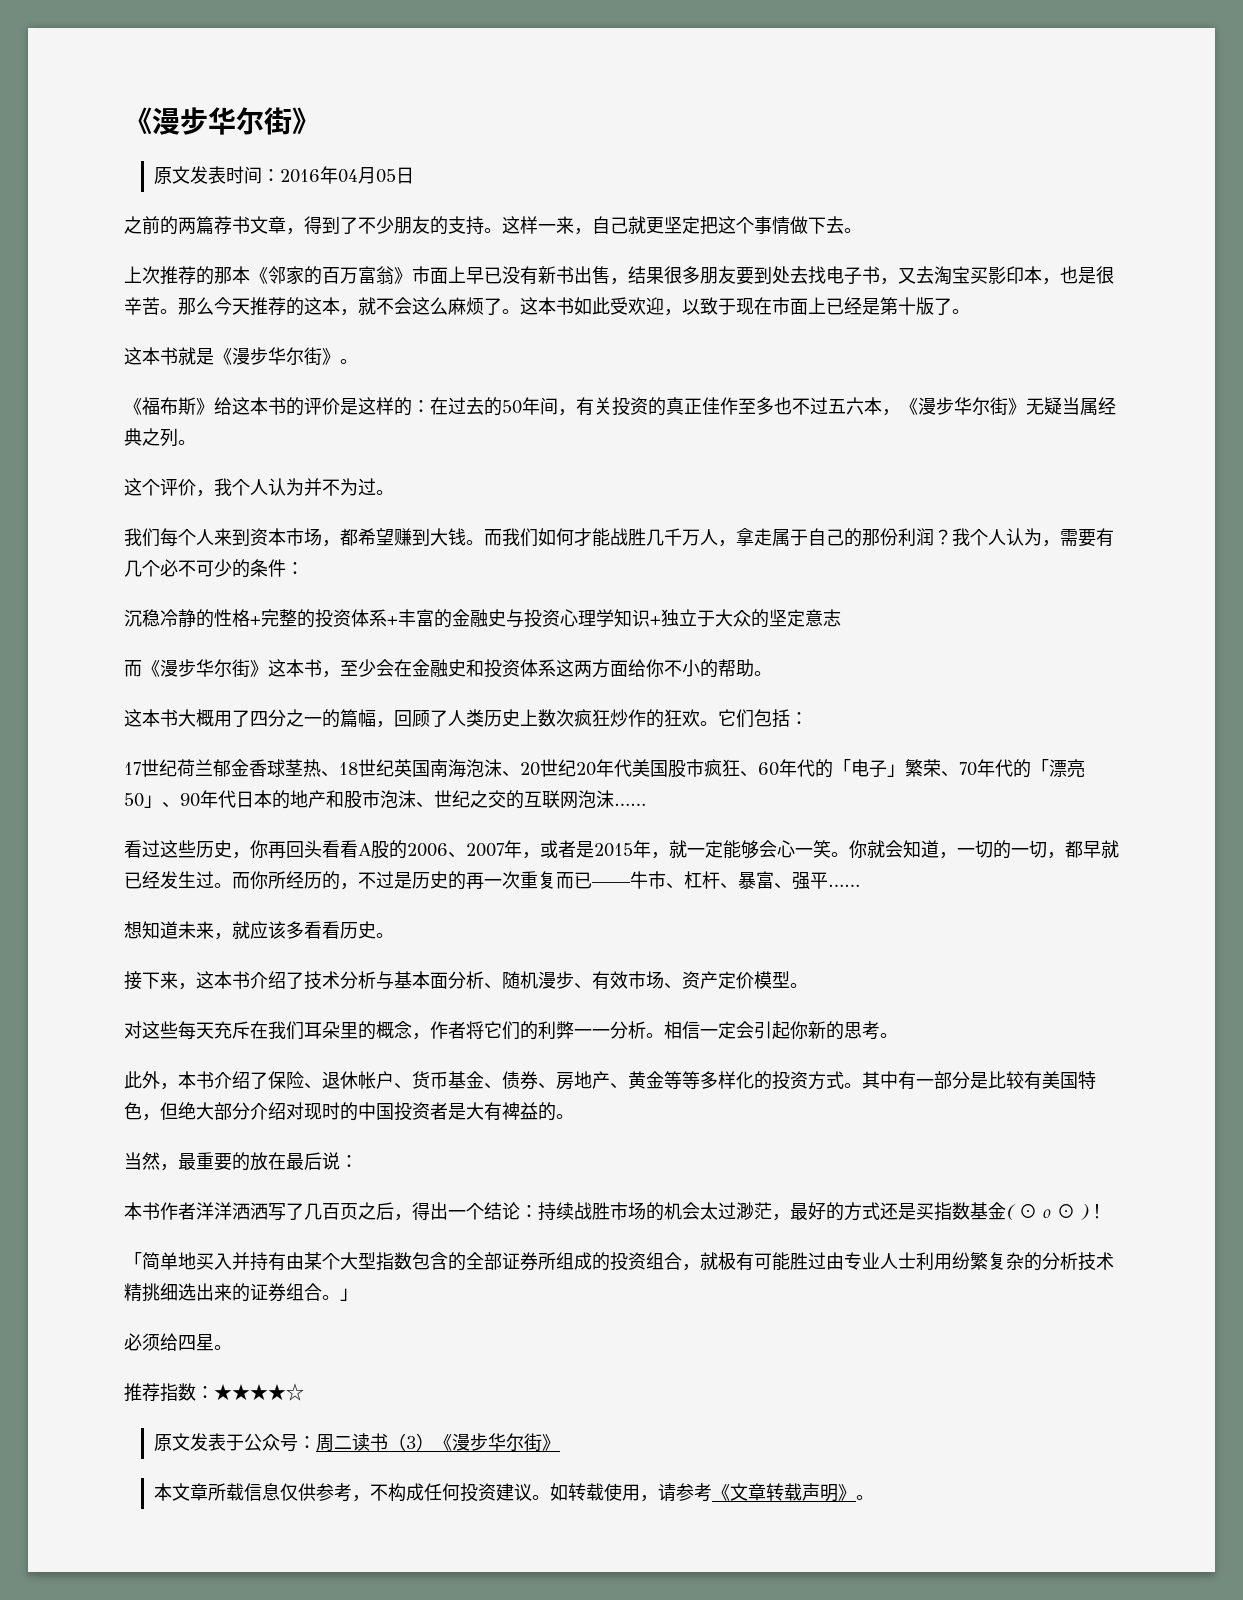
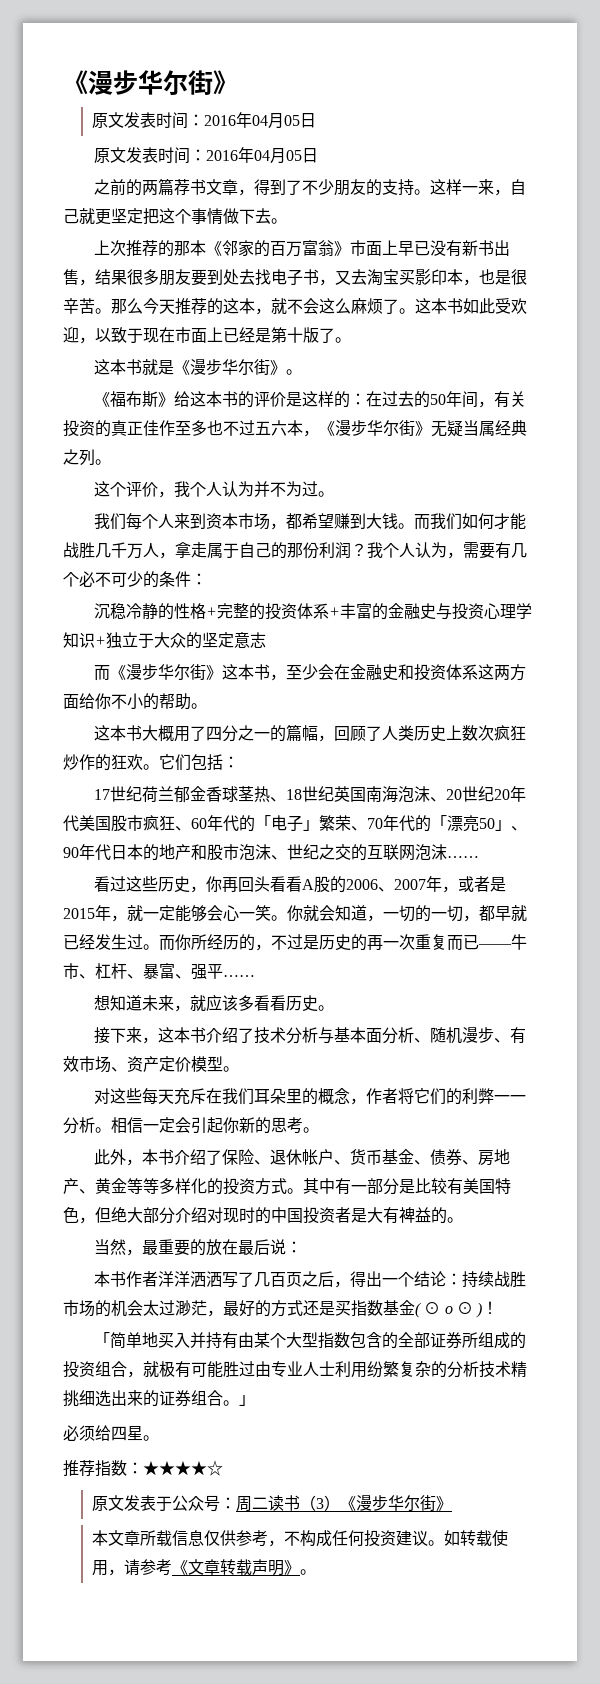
(414, 175) none -> [94,147,319,164] // 原文发表时间：2016年04月05日

